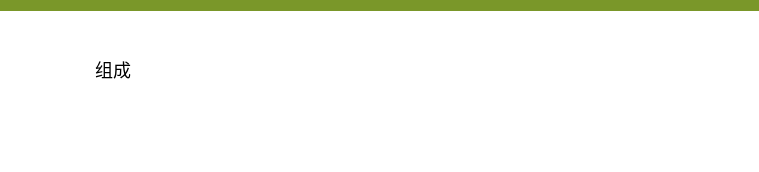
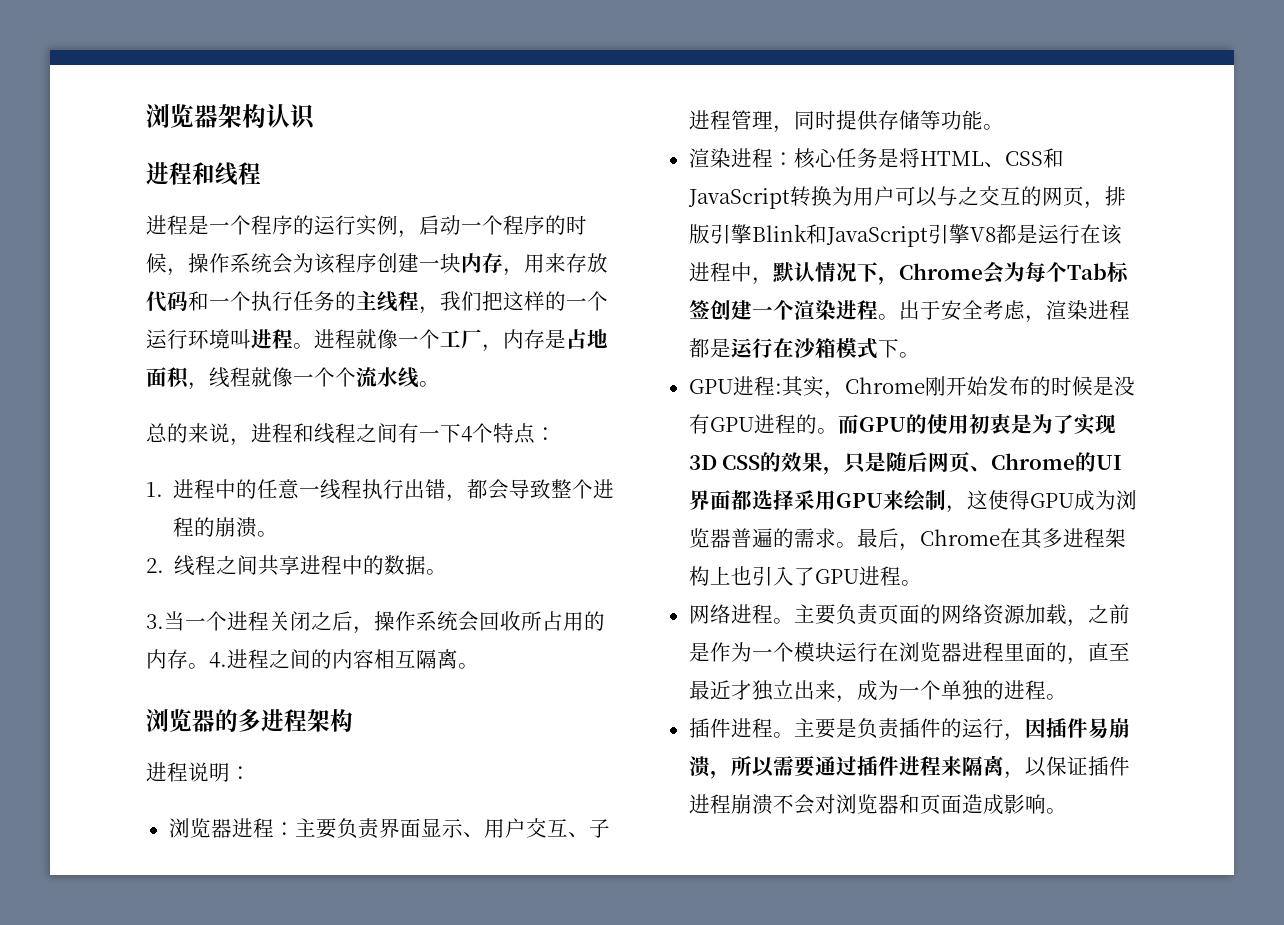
[95,61,131,79] 组成 -> [146,104,316,130] [146,162,261,186] [146,215,587,238] [146,253,608,276] [146,291,608,314] [146,329,608,352] [146,367,440,390] [146,423,556,446] [146,479,615,502] [173,517,279,538] [146,555,448,576] [146,611,605,634] [146,649,479,669] [146,709,353,732] [146,762,251,782] [168,818,610,839] [688,110,1004,133] [688,148,1064,169] [687,186,1126,209] [688,224,1122,247] [688,261,1129,285] [688,299,1130,323] [688,338,920,359] [688,376,1135,399] [688,413,1116,435] [688,452,1123,475] [688,490,1137,513] [688,528,1126,551] [688,566,922,586] [688,604,1130,627] [688,642,1130,665] [688,680,1067,703] [688,718,1130,741] [688,755,1130,779] [688,794,1067,815] 浏览器架构认识 // 进程和线程 // 进程是一个程序的运行实例，启动一个程序的时候，操作系统会为该程序创建一块内存，用来存放代码和一个执行任务的主线程，我们把这样的一个运行环境叫进程。进程就像一个工厂，内存是占地面积，线程就像一个个流水线。 // 总的来说，进程和线程之间有一下4个特点： // 1.进程中的任意一线程执行出错，都会导致整个进程的崩溃。 // 2.线程之间共享进程中的数据。 // 3.当一个进程关闭之后，操作系统会回收所占用的内存。4.进程之间的内容相互隔离。 // 浏览器的多进程架构 // 进程说明： // 浏览器进程：主要负责界面显示、用户交互、子进程管理，同时提供存储等功能。 // 渲染进程：核心任务是将HTML、CSS和JavaScript转换为用户可以与之交互的网页，排版引擎Blink和JavaScript引擎V8都是运行在该进程中，默认情况下，Chrome会为每个Tab标签创建一个渲染进程。出于安全考虑，渲染进程都是运行在沙箱模式下。 // GPU进程:其实，Chrome刚开始发布的时候是没有GPU进程的。而GPU的使用初衷是为了实现3D CSS的效果，只是随后网页、Chrome的UI界面都选择采用GPU来绘制，这使得GPU成为浏览器普遍的需求。最后，Chrome在其多进程架构上也引入了GPU进程。 // 网络进程。主要负责页面的网络资源加载，之前是作为一个模块运行在浏览器进程里面的，直至最近才独立出来，成为一个单独的进程。 // 插件进程。主要是负责插件的运行，因插件易崩溃，所以需要通过插件进程来隔离，以保证插件进程崩溃不会对浏览器和页面造成影响。

